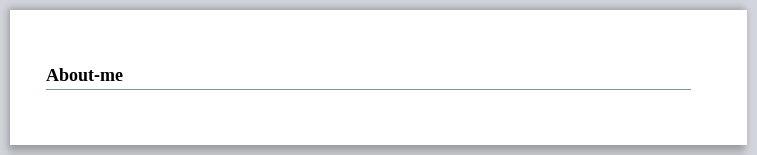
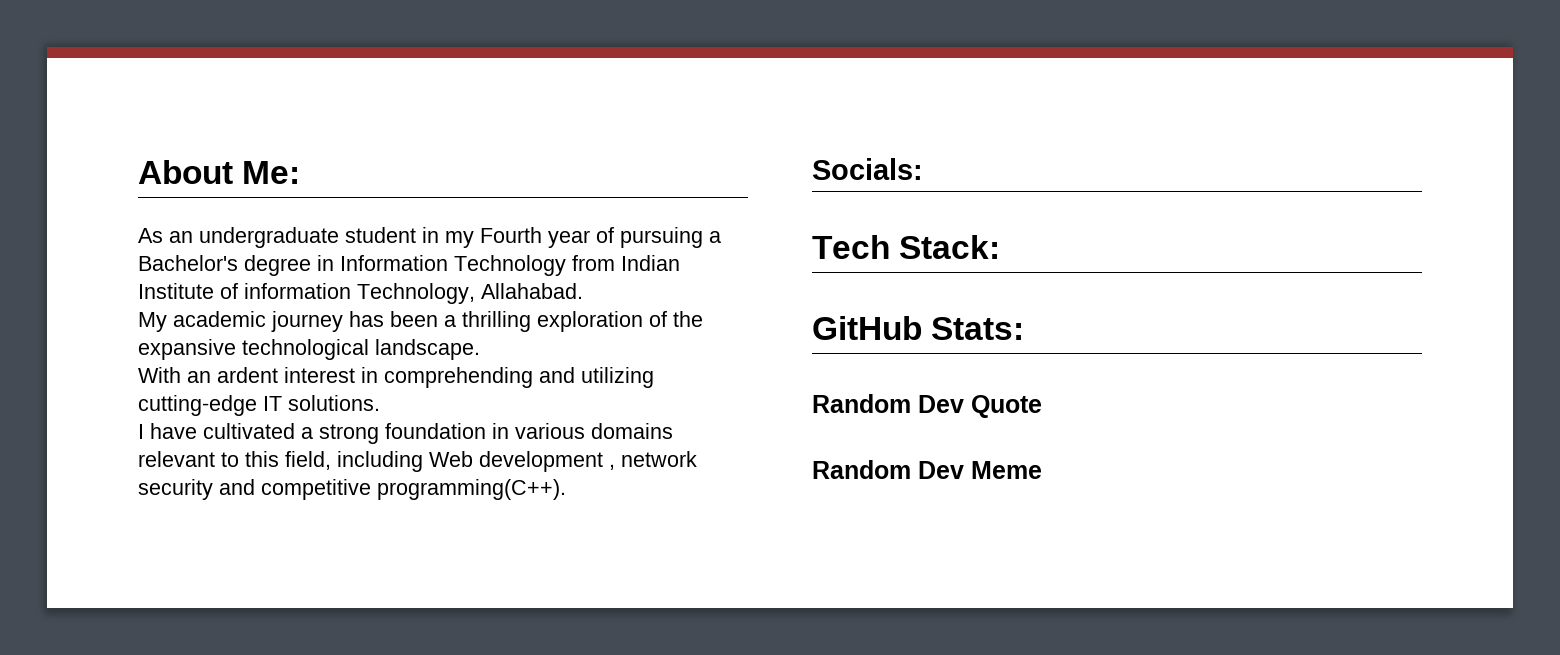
[46,68,123,81] About-me -> [138,160,301,184] [138,227,721,248] [138,255,680,276] [138,283,583,304] [138,311,703,332] [138,339,480,360] [138,367,654,388] [138,395,380,416] [138,423,673,444] [138,451,697,472] [138,479,566,500] [812,158,923,180] [812,235,1001,259] [812,316,1025,340] [812,394,1042,418] [812,460,1042,479] About Me: // As an undergraduate student in my Fourth year of pursuing a Bachelor's degree in Information Technology from Indian Institute of information Technology, Allahabad. // My academic journey has been a thrilling exploration of the expansive technological landscape. // With an ardent interest in comprehending and utilizing cutting-edge IT solutions. // I have cultivated a strong foundation in various domains relevant to this field, including Web development , network security and competitive programming(C++). // Socials: // Tech Stack: // GitHub Stats: // Random Dev Quote // Random Dev Meme

